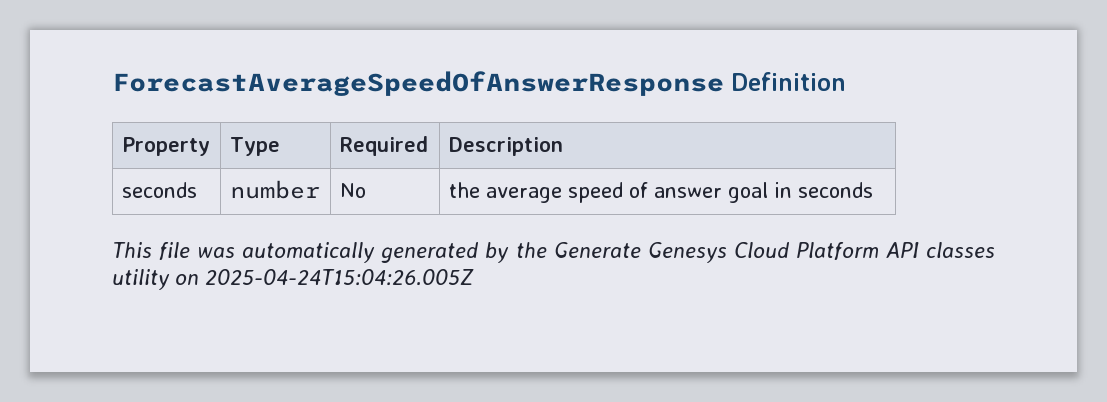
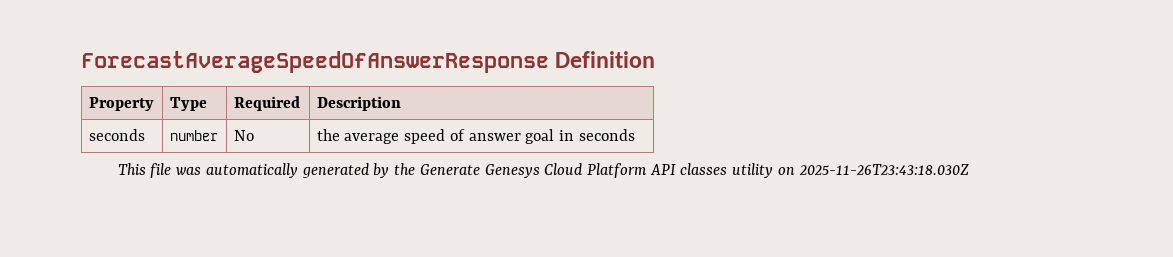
[205,269,474,286] 2025-04-24T15:04:26.005Z -> [798,164,969,176] 2025-11-26T23:43:18.030Z

